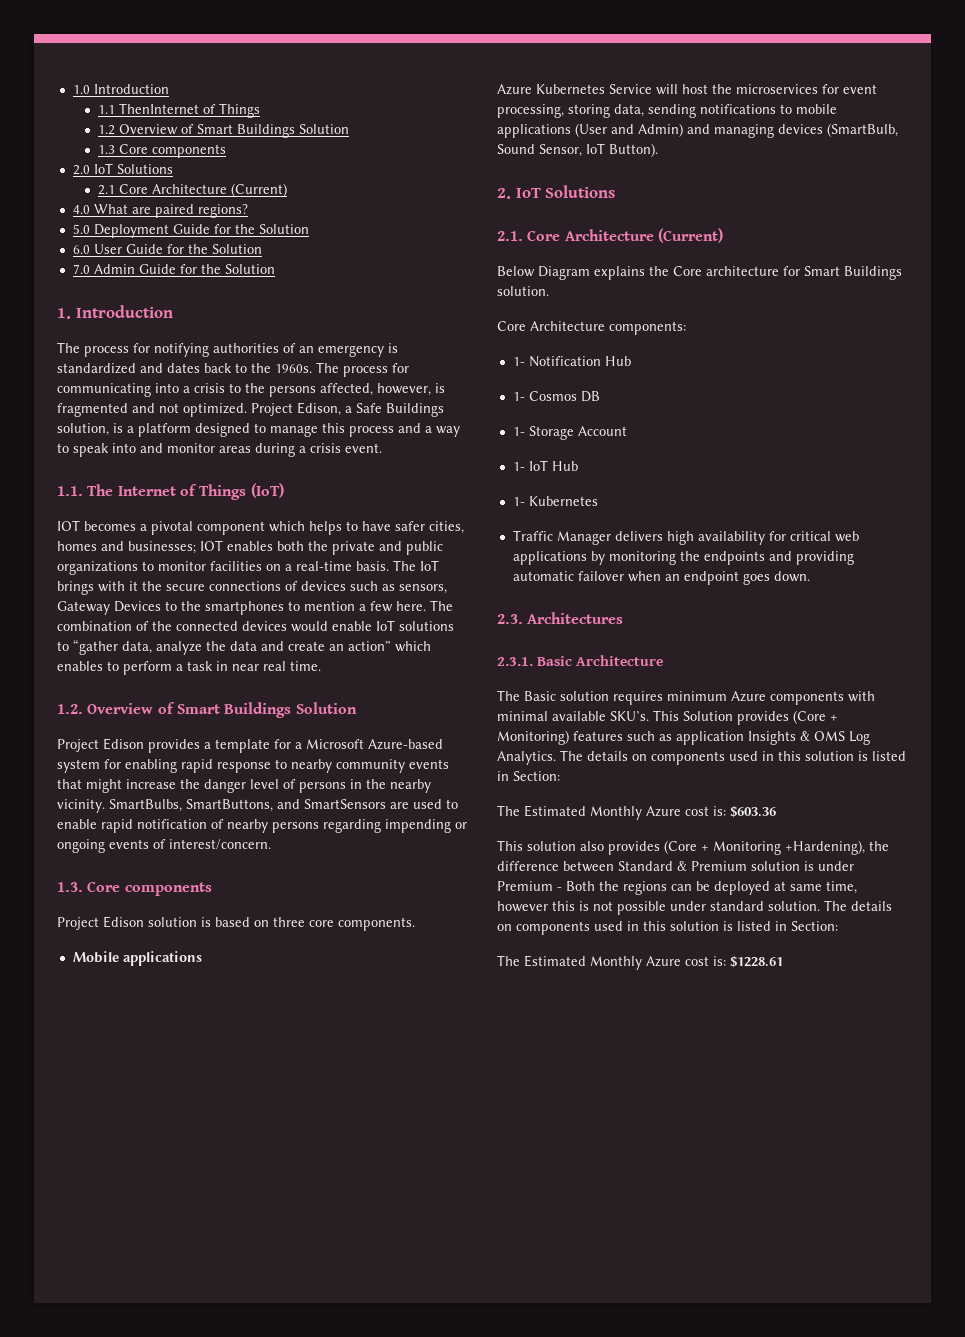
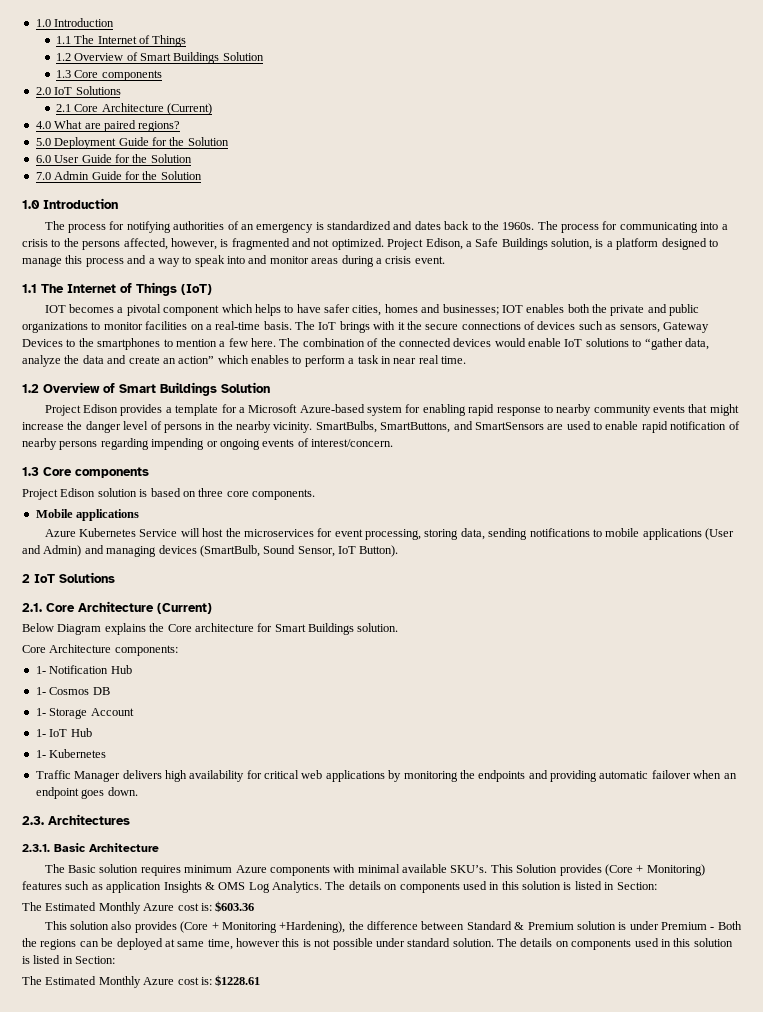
[119,103,200,114] ThenInternet -> [74,35,137,44] The Internet
[57,308,71,319] 1. -> [22,200,40,209] 1.0
[57,486,83,496] 1.1. -> [22,284,37,293] 1.1
[57,704,83,714] 1.2. -> [22,384,39,393] 1.2
[57,882,83,892] 1.3. -> [22,467,39,476] 1.3
[497,188,511,199] 2. -> [22,574,30,583] 2

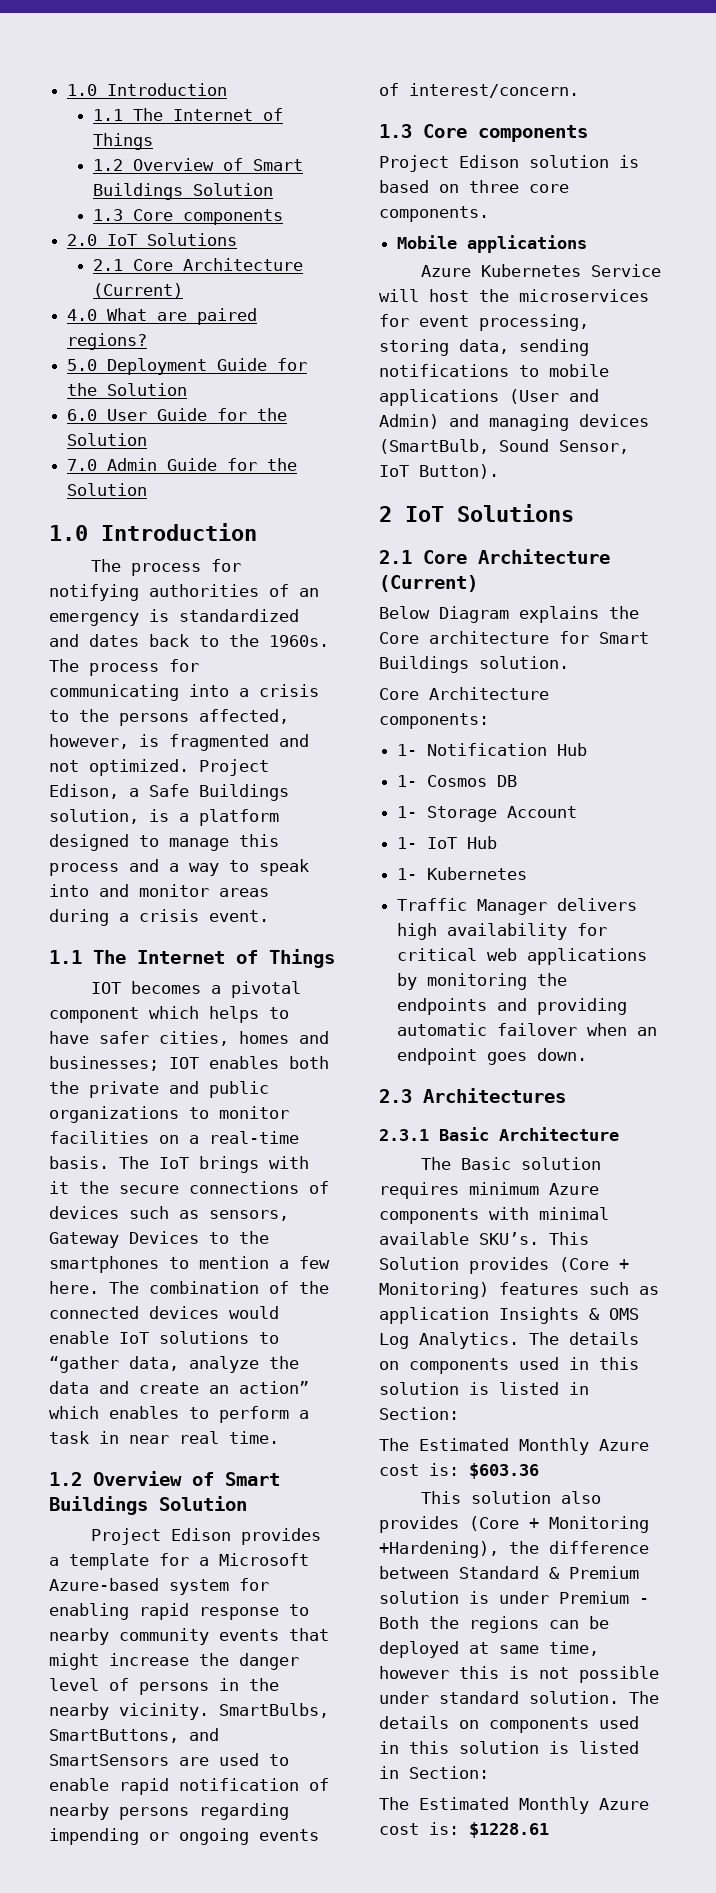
[181,284,212,295] (IoT) -> (335, 958) none
[22,603,42,612] 2.1. -> [379,550,412,564] 2.1
[22,816,44,825] 2.3. -> [379,1089,412,1103] 2.3
[22,844,50,852] 2.3.1. -> [379,1129,429,1141] 2.3.1

